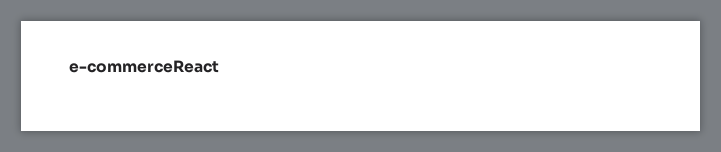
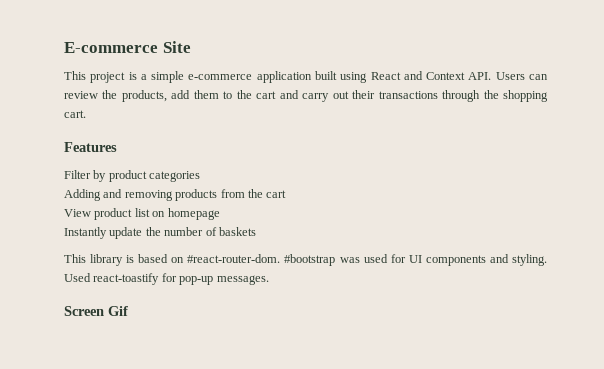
[69,60,219,73] e-commerceReact -> [64,41,191,53] [64,71,548,83] [64,90,548,102] [64,110,86,118] [64,142,117,152] [64,170,201,182] [64,189,287,201] [64,208,220,220] [64,227,256,239] [64,254,548,266] [64,273,269,285] [64,306,128,316] E-commerce Site // This project is a simple e-commerce application built using React and Context API. Users can review the products, add them to the cart and carry out their transactions through the shopping cart. // Features // Filter by product categories // Adding and removing products from the cart // View product list on homepage // Instantly update the number of baskets // This library is based on #react-router-dom. #bootstrap was used for UI components and styling. Used react-toastify for pop-up messages. // Screen Gif

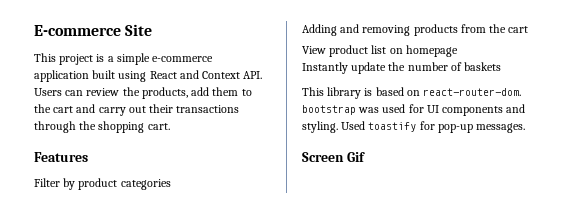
[187,254,336,266] #react-router-dom. #bootstrap -> [423,88,522,96] [302,105,356,115] react-router-dom. bootstrap
[93,273,160,285] react-toastify -> [368,122,417,132] toastify

